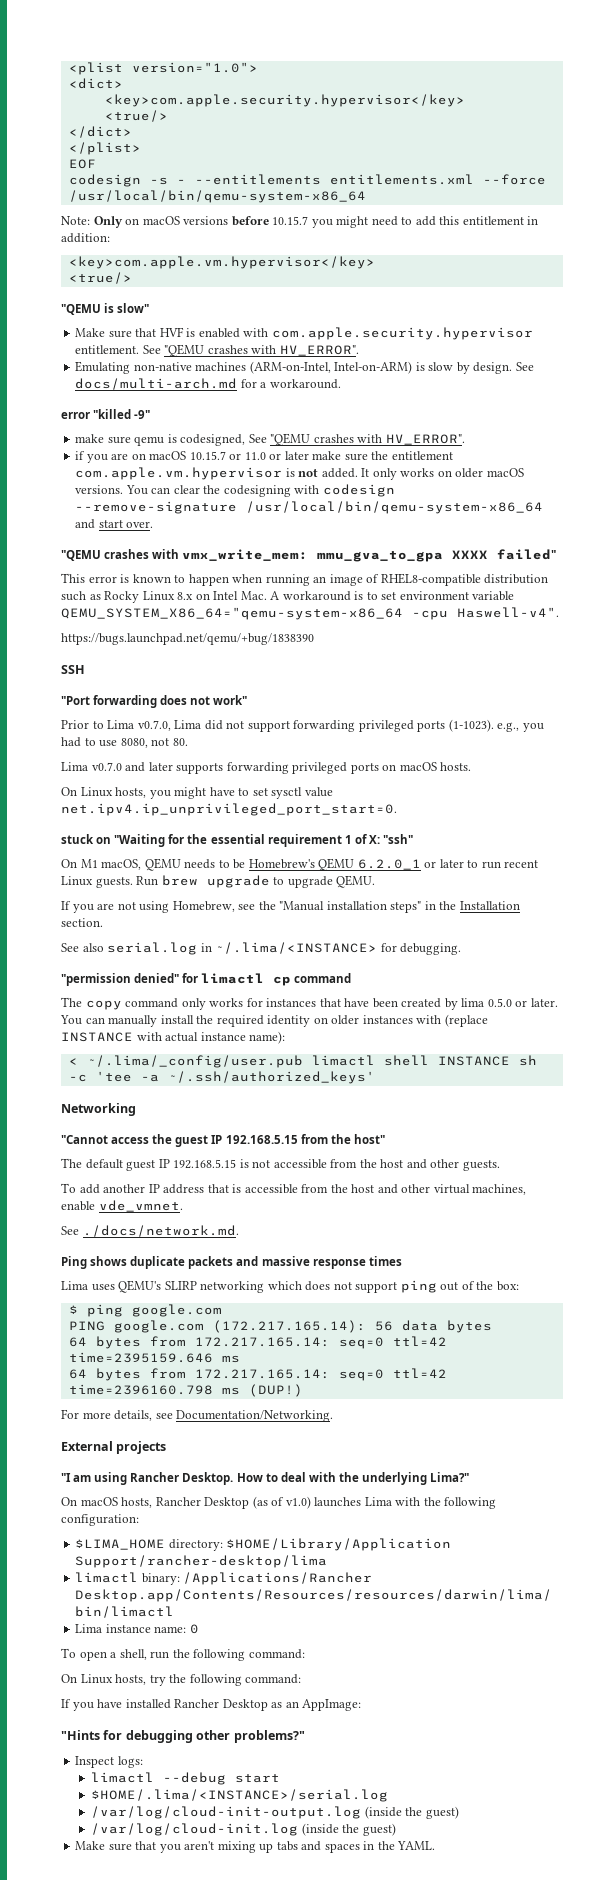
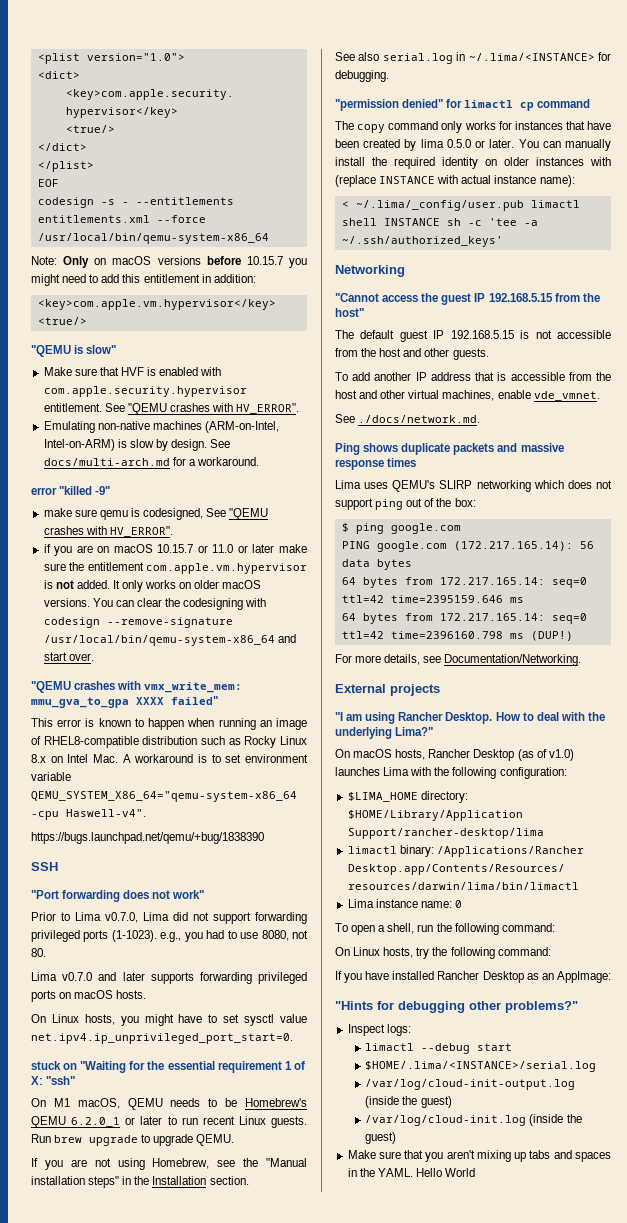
(436, 1845) none -> [415,1168,476,1177] Hello World

